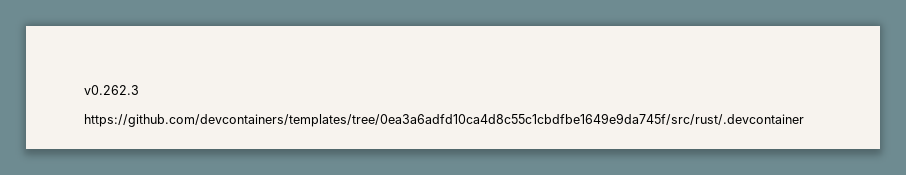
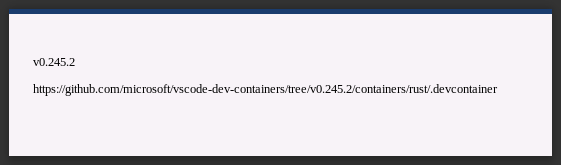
[84,85,139,95] [84,113,804,127] v0.262.3 // https://github.com/devcontainers/templates/tree/0ea3a6adfd10ca4d8c55c1cbdfbe1649e9da745f/src/rust/.devcontainer -> [33,58,75,66] [33,84,498,96] v0.245.2 // https://github.com/microsoft/vscode-dev-containers/tree/v0.245.2/containers/rust/.devcontainer

